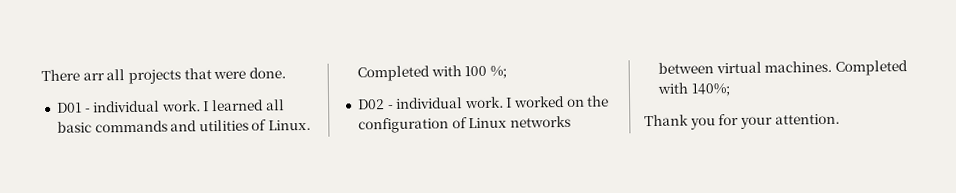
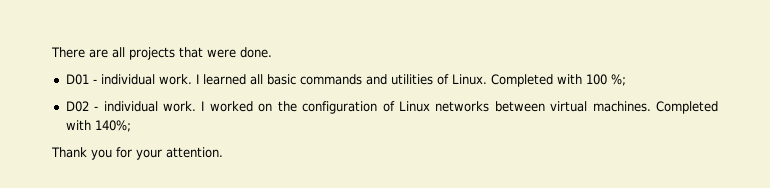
[82,72,105,81] arr -> [89,49,108,58] are

